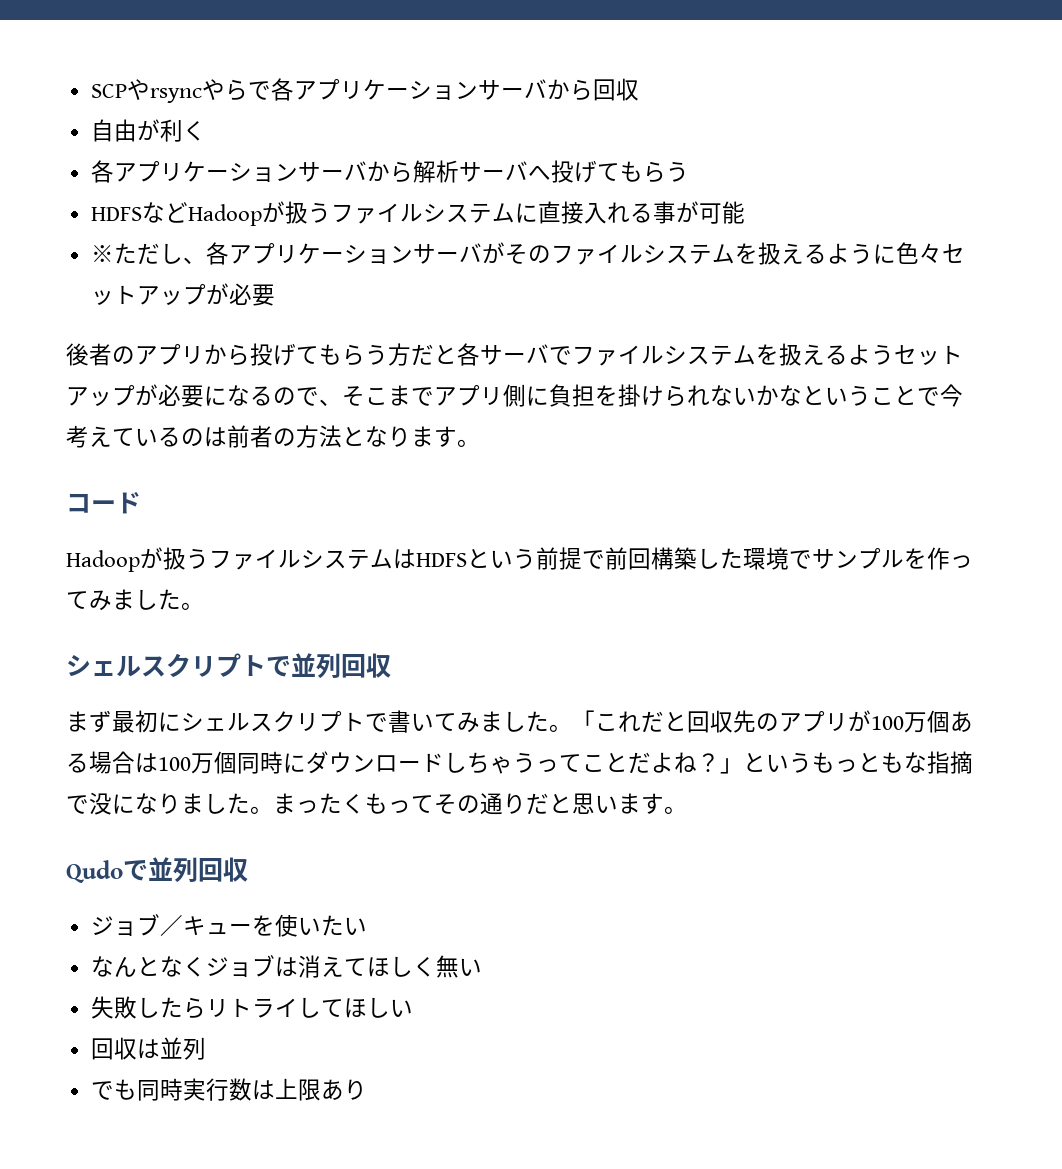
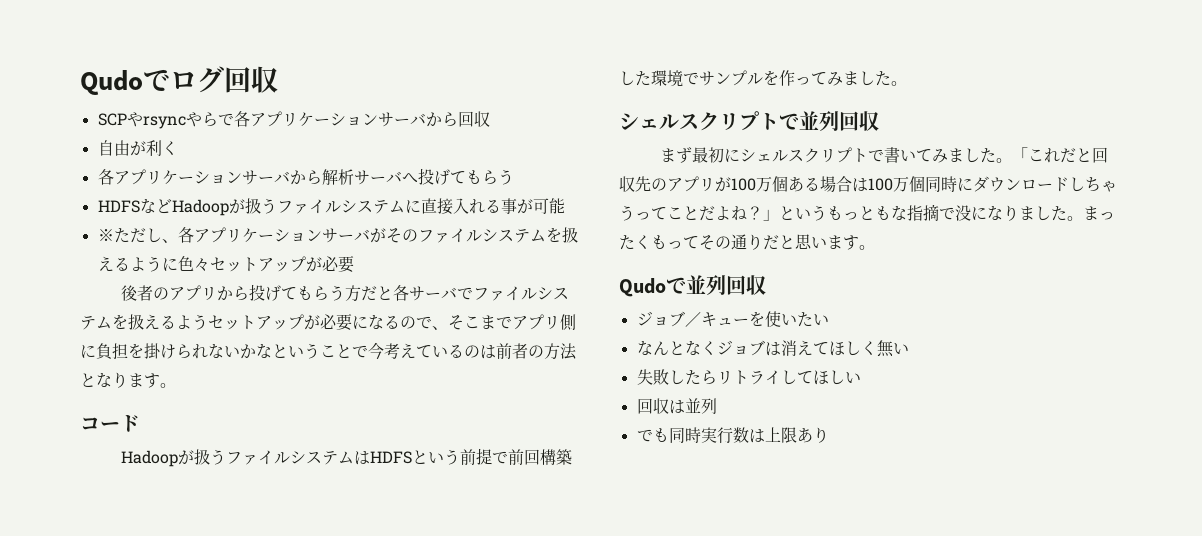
(90, 91) none -> [80,66,278,95] Qudoでログ回収 //

